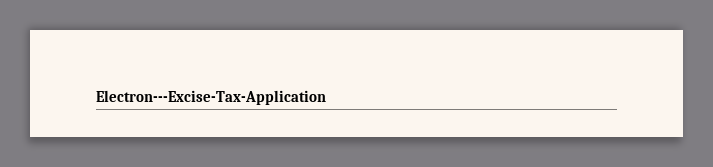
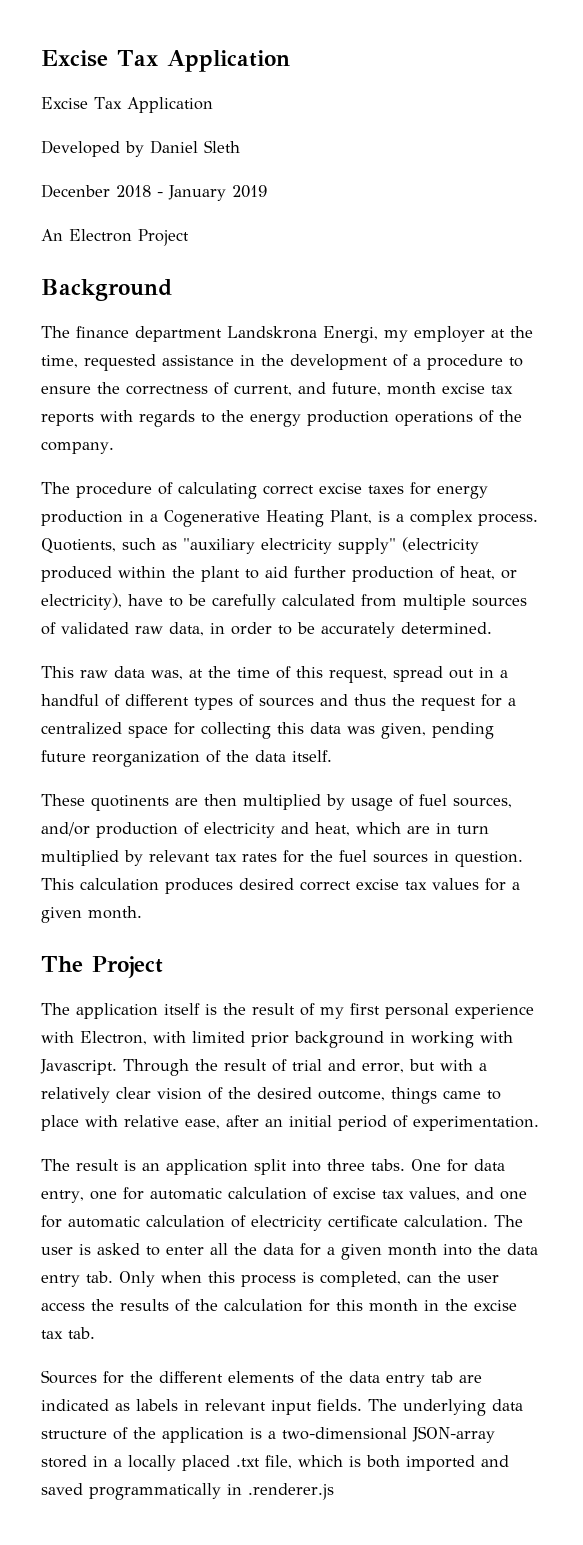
[96,90,326,105] Electron---Excise-Tax-Application -> [41,50,290,72] [41,97,213,113] [41,140,240,157] [41,184,267,201] [41,229,189,246] [41,279,172,301] [41,326,533,343] [41,354,523,371] [41,382,513,396] [41,410,522,427] [41,441,114,454] [41,482,488,499] [41,510,538,527] [41,537,479,554] [41,566,517,582] [41,593,527,610] [41,622,492,638] [41,666,508,683] [41,694,516,711] [41,722,494,739] [41,750,332,767] [41,794,512,811] [41,822,489,838] [41,850,523,867] [41,878,520,894] [41,906,142,923] [41,956,163,978] [41,1003,534,1019] [41,1031,513,1048] [40,1059,487,1076] [41,1087,501,1104] [41,1115,539,1131] [41,1159,505,1175] [41,1187,527,1203] [41,1215,523,1231] [41,1243,538,1260] [41,1271,499,1287] [41,1299,517,1312] [41,1327,95,1339] [41,1370,482,1387] [41,1399,523,1416] [41,1426,495,1443] [41,1455,509,1471] [41,1483,334,1500] Excise Tax Application // Excise Tax Application // Developed by Daniel Sleth // Decenber 2018 - January 2019 // An Electron Project // Background // The finance department Landskrona Energi, my employer at the time, requested assistance in the development of a procedure to ensure the correctness of current, and future, month excise tax reports with regards to the energy production operations of the company. // The procedure of calculating correct excise taxes for energy production in a Cogenerative Heating Plant, is a complex process. Quotients, such as "auxiliary electricity supply" (electricity produced within the plant to aid further production of heat, or electricity), have to be carefully calculated from multiple sources of validated raw data, in order to be accurately determined. // This raw data was, at the time of this request, spread out in a handful of different types of sources and thus the request for a centralized space for collecting this data was given, pending future reorganization of the data itself. // These quotinents are then multiplied by usage of fuel sources, and/or production of electricity and heat, which are in turn multiplied by relevant tax rates for the fuel sources in question. This calculation produces desired correct excise tax values for a given month. // The Project // The application itself is the result of my first personal experience with Electron, with limited prior background in working with Javascript. Through the result of trial and error, but with a relatively clear vision of the desired outcome, things came to place with relative ease, after an initial period of experimentation. // The result is an application split into three tabs. One for data entry, one for automatic calculation of excise tax values, and one for automatic calculation of electricity certificate calculation. The user is asked to enter all the data for a given month into the data entry tab. Only when this process is completed, can the user access the results of the calculation for this month in the excise tax tab. // Sources for the different elements of the data entry tab are indicated as labels in relevant input fields. The underlying data structure of the application is a two-dimensional JSON-array stored in a locally placed .txt file, which is both imported and saved programmatically in .renderer.js

